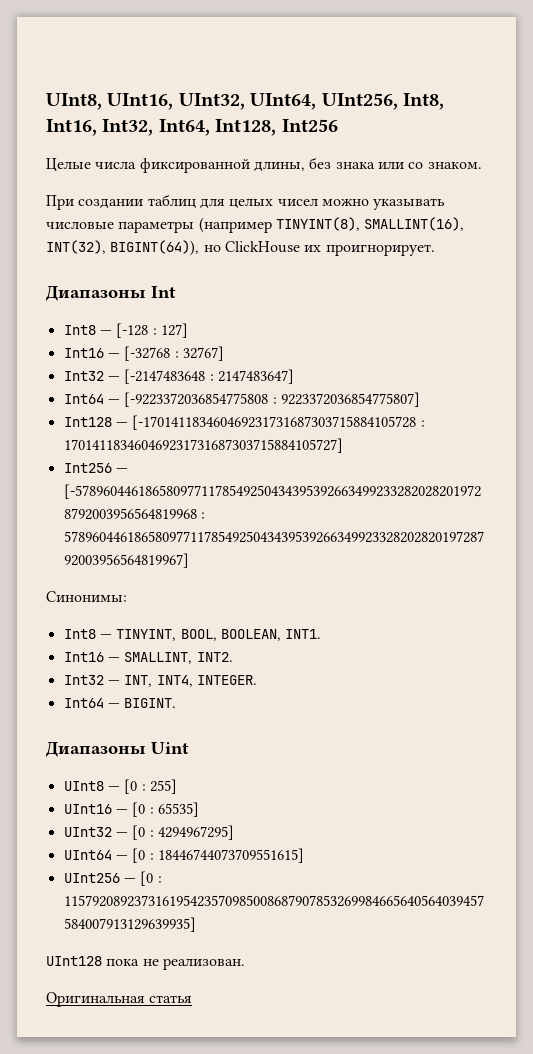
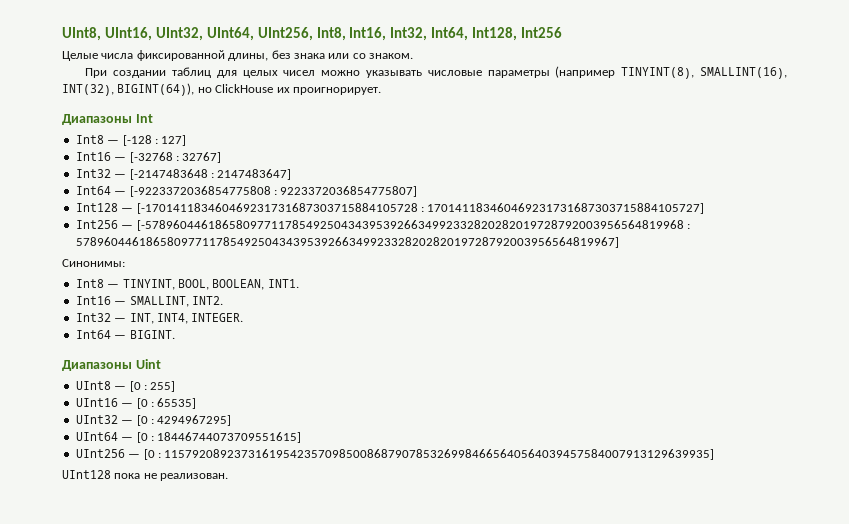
[46,992,193,1007] // Оригинальная статья -> (229, 477) none

